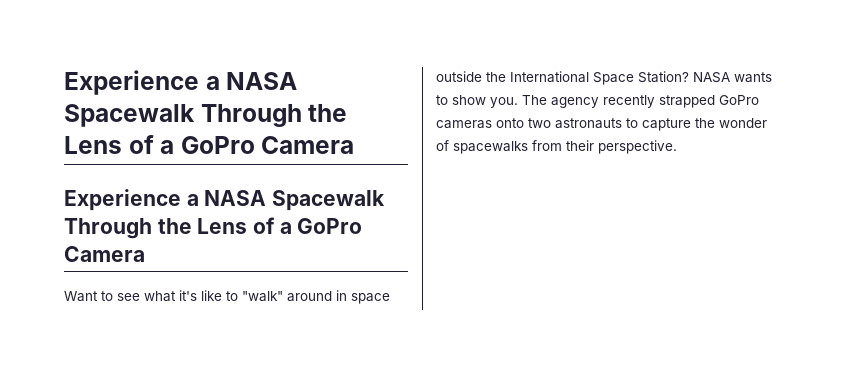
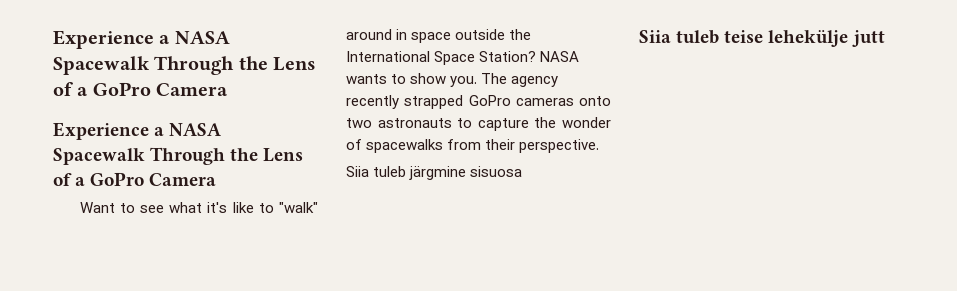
(677, 147) none -> [346,166,523,180] [639,30,885,47] // Siia tuleb järgmine sisuosa // Siia tuleb teise lehekülje jutt

